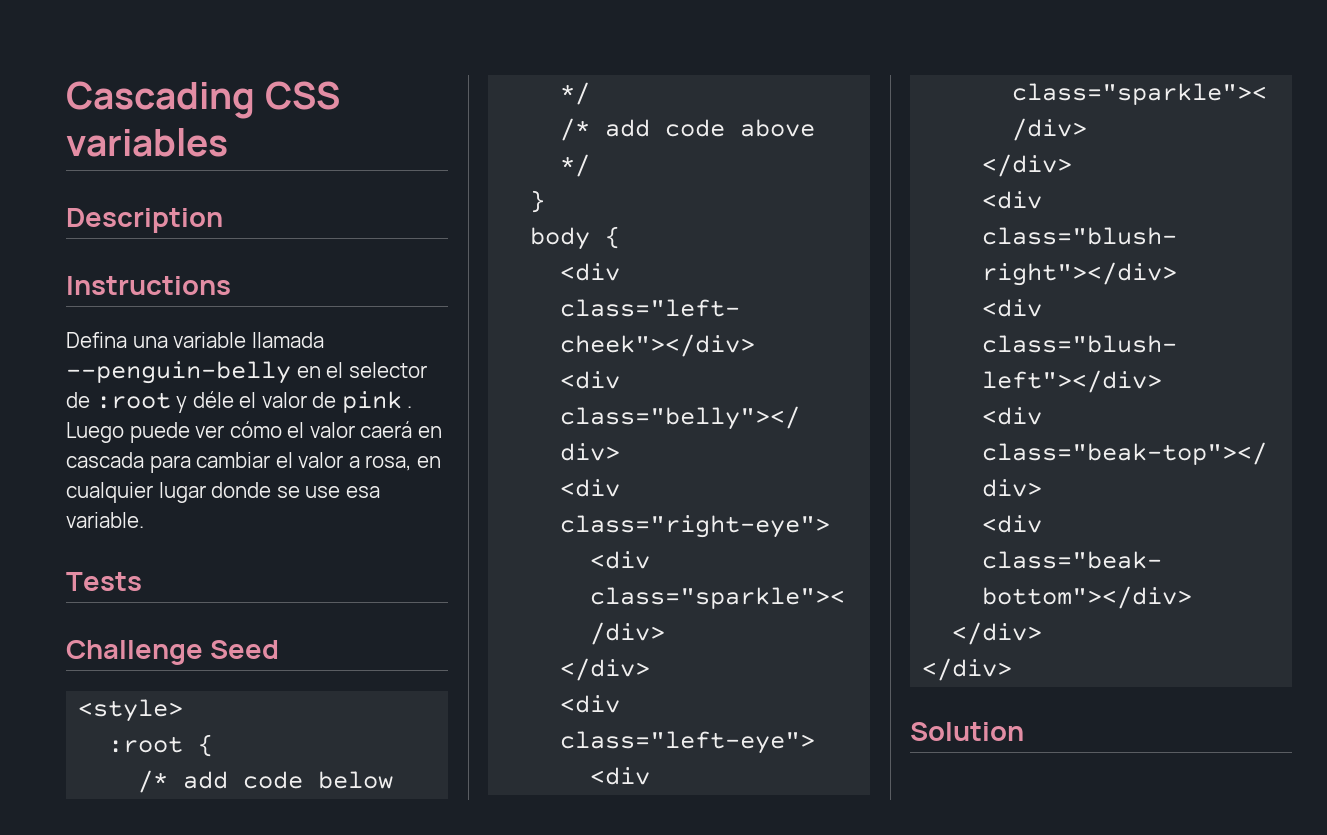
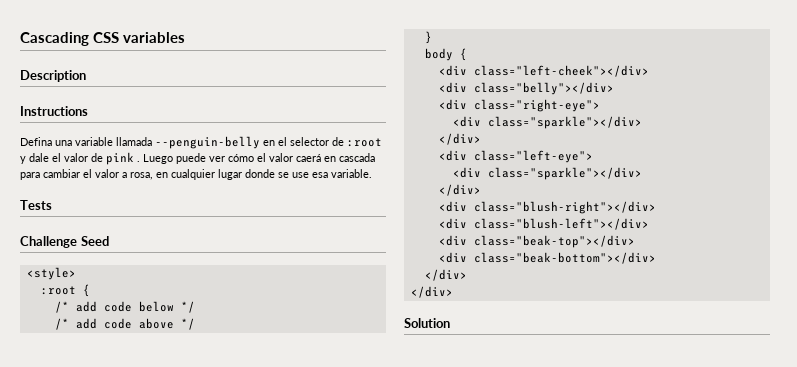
[192,391,234,408] déle -> [29,153,49,162] dale

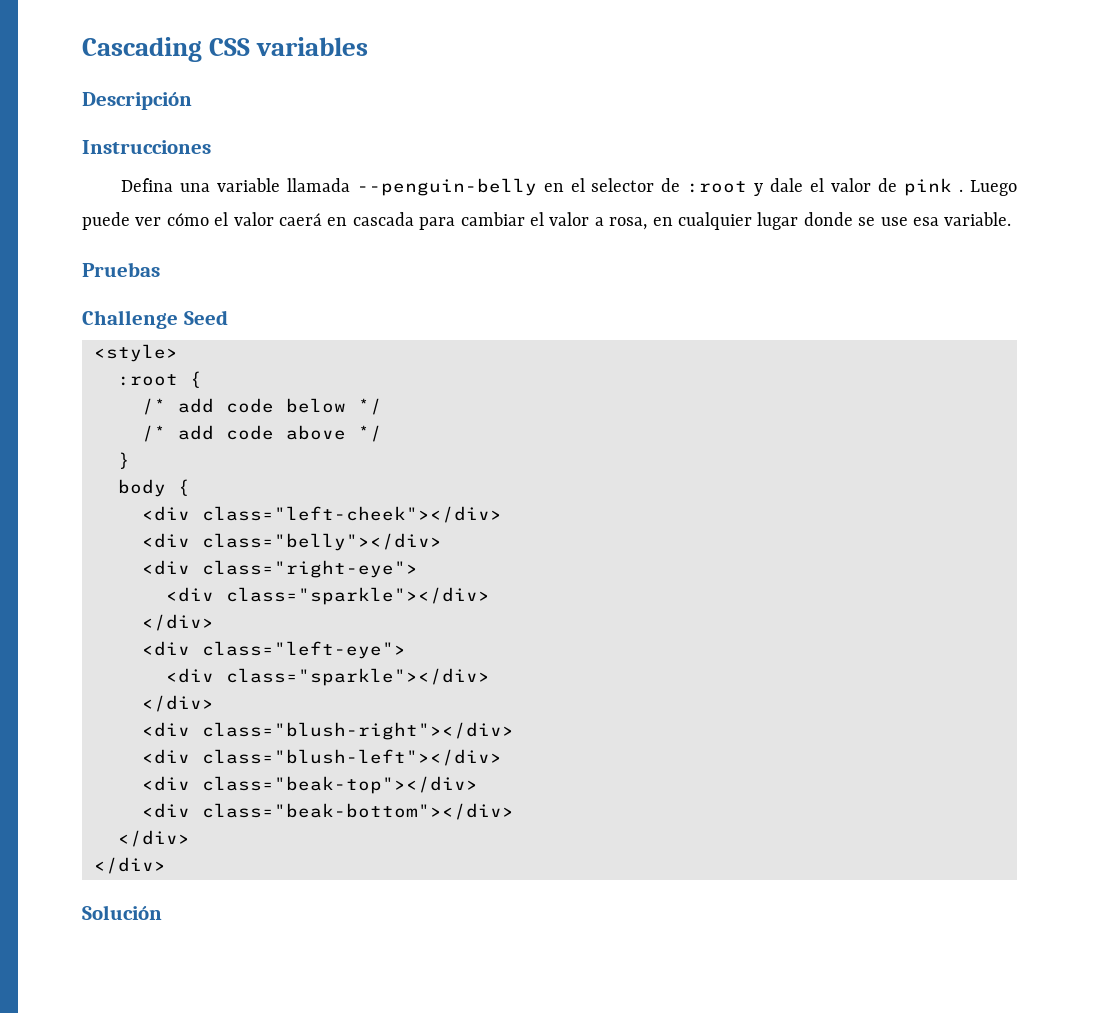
[20,70,86,82] [20,106,88,116] Description // Instructions -> [82,92,192,110] [82,140,211,154] Descripción // Instrucciones
[20,200,52,210] Tests -> [82,262,160,277] Pruebas
[404,318,450,328] Solution -> [82,905,162,920] Solución

